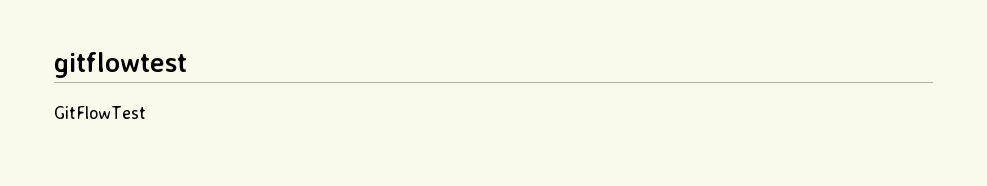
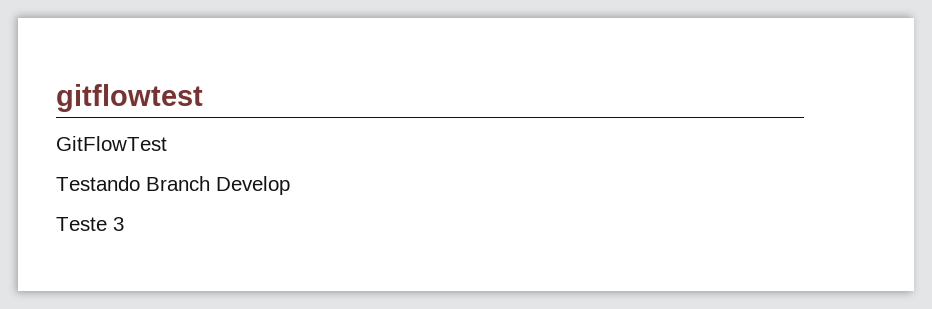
(146, 112) none -> [56,176,290,195] [56,217,124,231] // Testando Branch Develop // Teste 3

